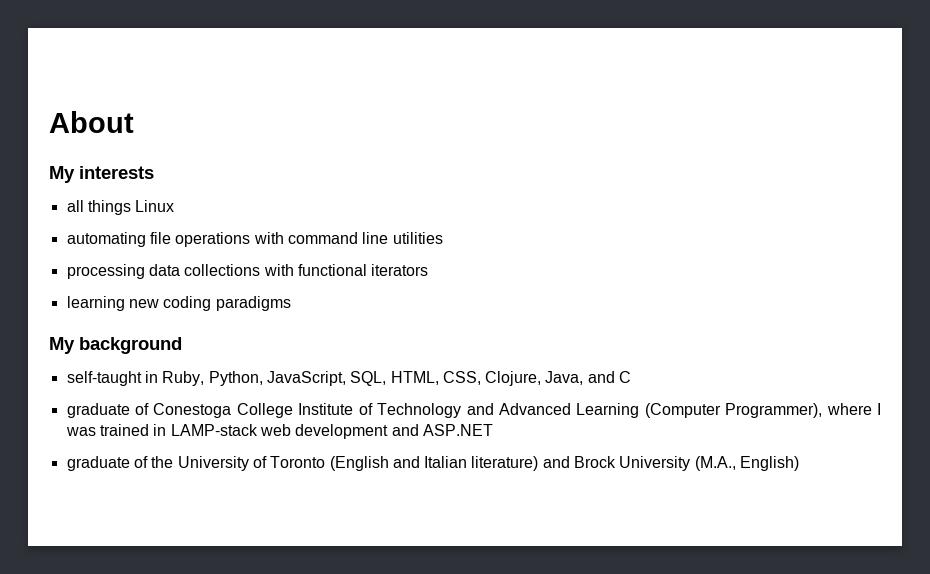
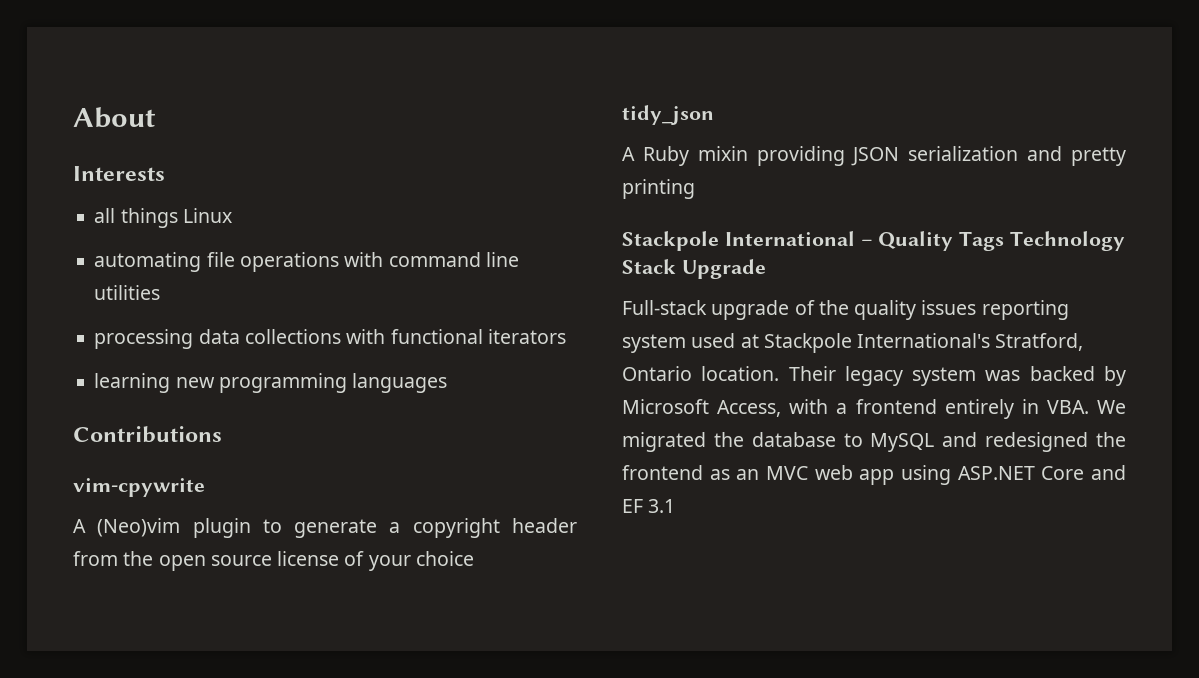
[49,166,154,183] My interests -> [73,166,165,181] Interests
[163,296,291,311] [49,337,182,354] [66,371,632,386] [66,403,881,418] [65,424,493,439] [66,456,800,471] coding paradigms // My background // self-taught in Ruby, Python, JavaScript, SQL, HTML, CSS, Clojure, Java, and C // graduate of Conestoga College Institute of Technology and Advanced Learning (Computer Programmer), where I was trained in LAMP-stack web development and ASP.NET // graduate of the University of Toronto (English and Italian literature) and Brock University (M.A., English) -> [218,373,448,393] [73,426,222,443] [73,478,205,497] [73,518,577,538] [73,551,474,571] [622,105,714,125] [622,146,1126,166] [622,179,695,199] [622,231,1126,251] [622,259,766,279] [622,300,1069,320] [622,333,1084,353] [622,366,1126,386] [622,399,1126,419] [622,432,1126,452] [622,465,1126,485] [622,499,676,513] programming languages // Contributions // vim-cpywrite // A (Neo)vim plugin to generate a copyright header from the open source license of your choice // tidy_json // A Ruby mixin providing JSON serialization and pretty printing // Stackpole International – Quality Tags Technology Stack Upgrade // Full-stack upgrade of the quality issues reporting system used at Stackpole International's Stratford, Ontario location. Their legacy system was backed by Microsoft Access, with a frontend entirely in VBA. We migrated the database to MySQL and redesigned the frontend as an MVC web app using ASP.NET Core and EF 3.1

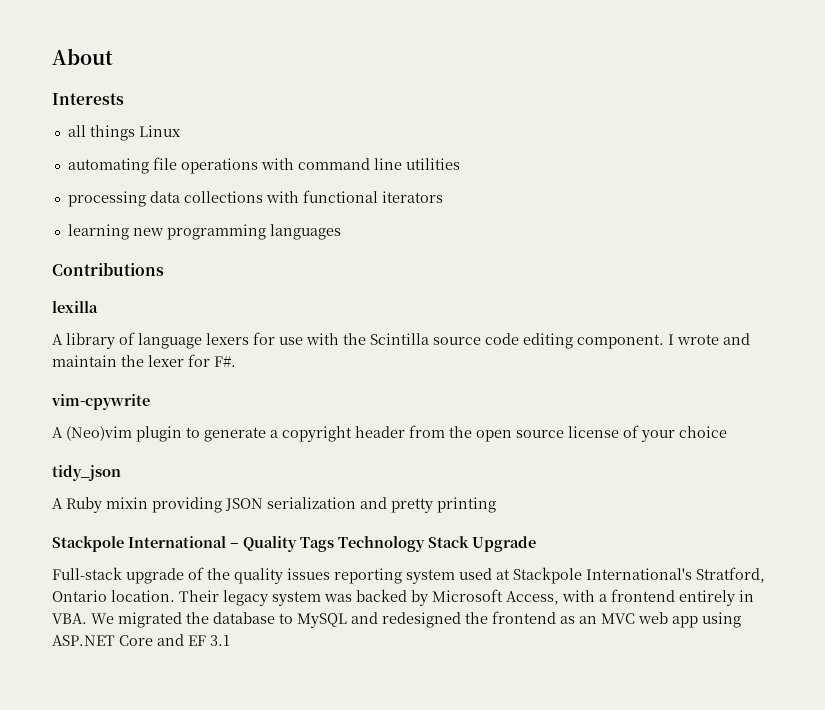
(222, 434) none -> [52,301,98,313] [52,332,750,349] [52,354,236,367] // lexilla // A library of language lexers for use with the Scintilla source code editing component. I wrote and maintain the lexer for F#.

